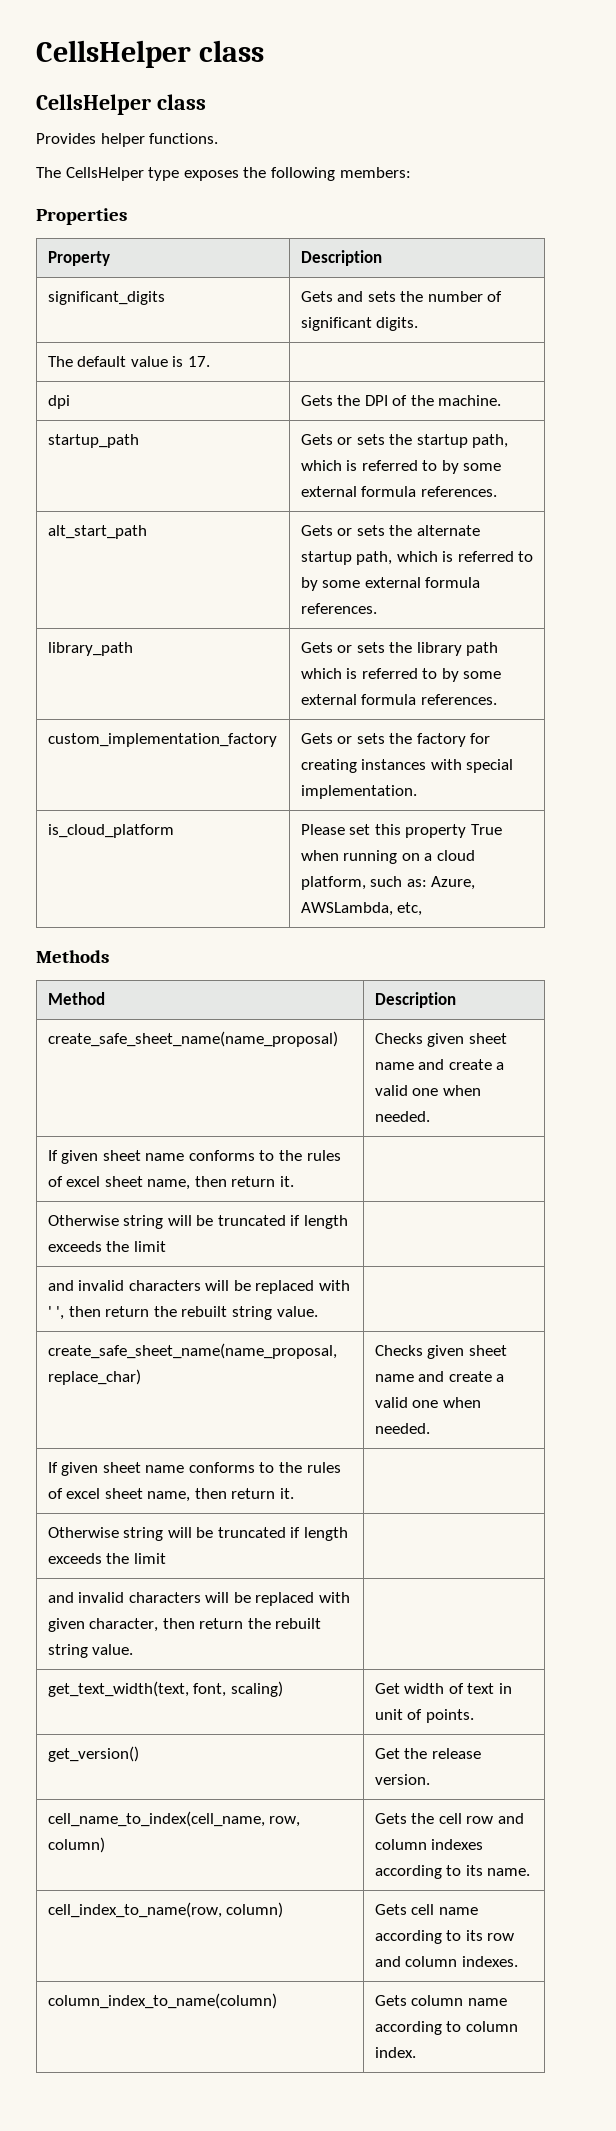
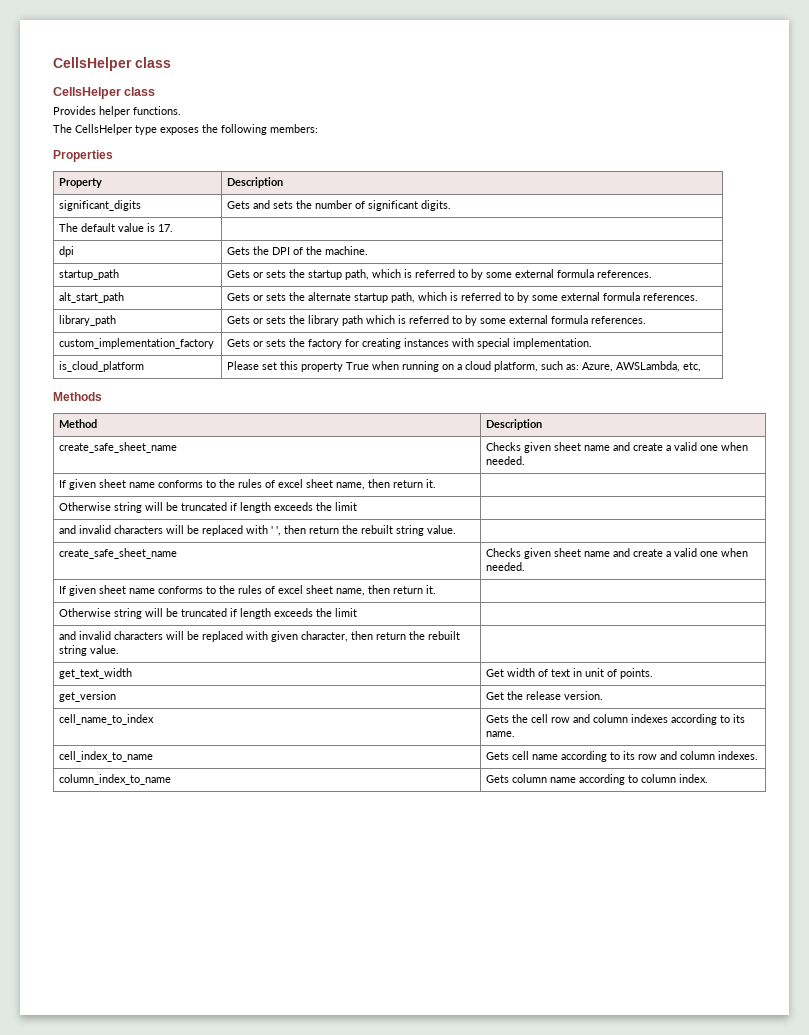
[47,1031,338,1047] create_safe_sheet_name(name_proposal) -> [59,442,178,453] create_safe_sheet_name
[47,1343,337,1359] [47,1369,141,1385] create_safe_sheet_name(name_proposal, replace_char) -> [59,548,178,559] create_safe_sheet_name
[47,1681,283,1697] get_text_width(text, font, scaling) -> [59,668,133,679] get_text_width
[47,1746,139,1762] get_version() -> [59,691,117,702] get_version
[47,1811,301,1827] [47,1837,105,1853] cell_name_to_index(cell_name, row, column) -> [59,714,155,725] cell_name_to_index
[47,1902,284,1918] cell_index_to_name(row, column) -> [59,751,154,762] cell_index_to_name
[47,1993,277,2009] column_index_to_name(column) -> [59,774,172,785] column_index_to_name

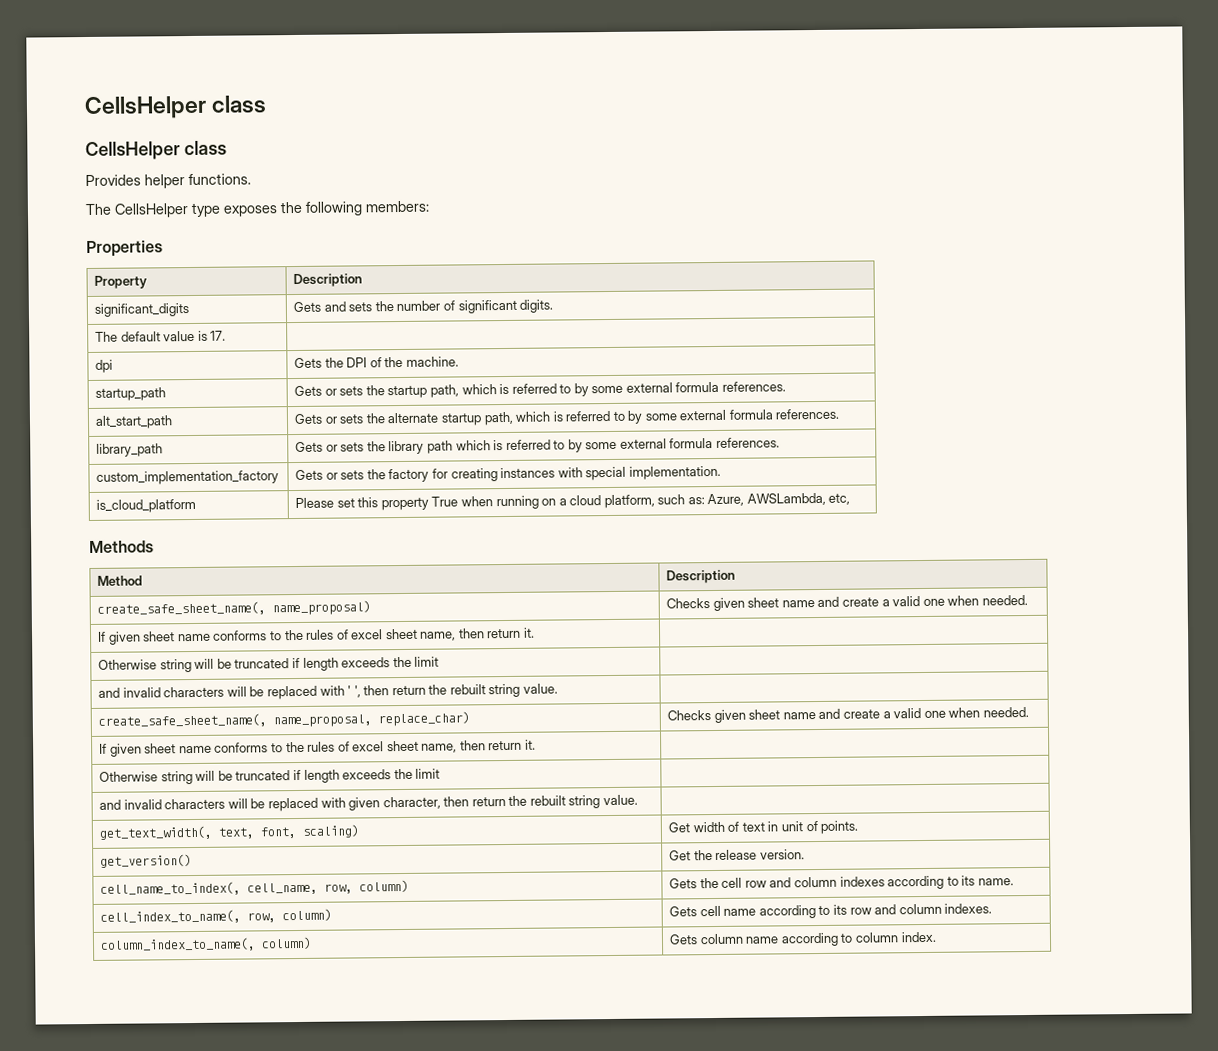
[59,442,178,453] create_safe_sheet_name -> [97,600,372,616] create_safe_sheet_name(, name_proposal)
[59,548,178,559] create_safe_sheet_name -> [98,711,471,728] create_safe_sheet_name(, name_proposal, replace_char)
[59,668,133,679] get_text_width -> [99,824,360,840] get_text_width(, text, font, scaling)
[59,691,117,702] get_version -> [100,854,193,868] get_version()
[59,714,155,725] cell_name_to_index -> [100,879,410,896] cell_name_to_index(, cell_name, row, column)
[59,751,154,762] cell_index_to_name -> [100,908,333,924] cell_index_to_name(, row, column)
[59,774,172,785] column_index_to_name -> [100,936,313,952] column_index_to_name(, column)

